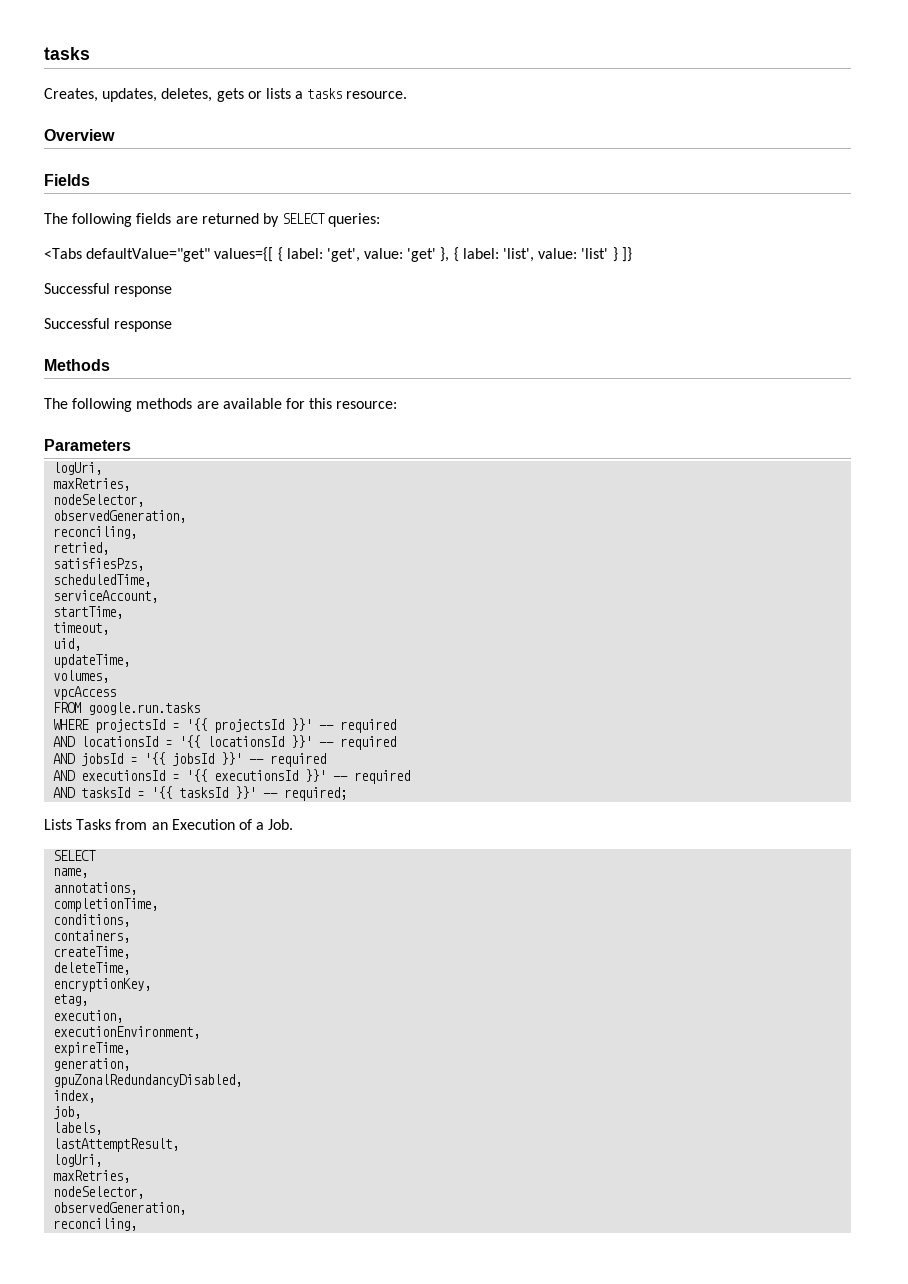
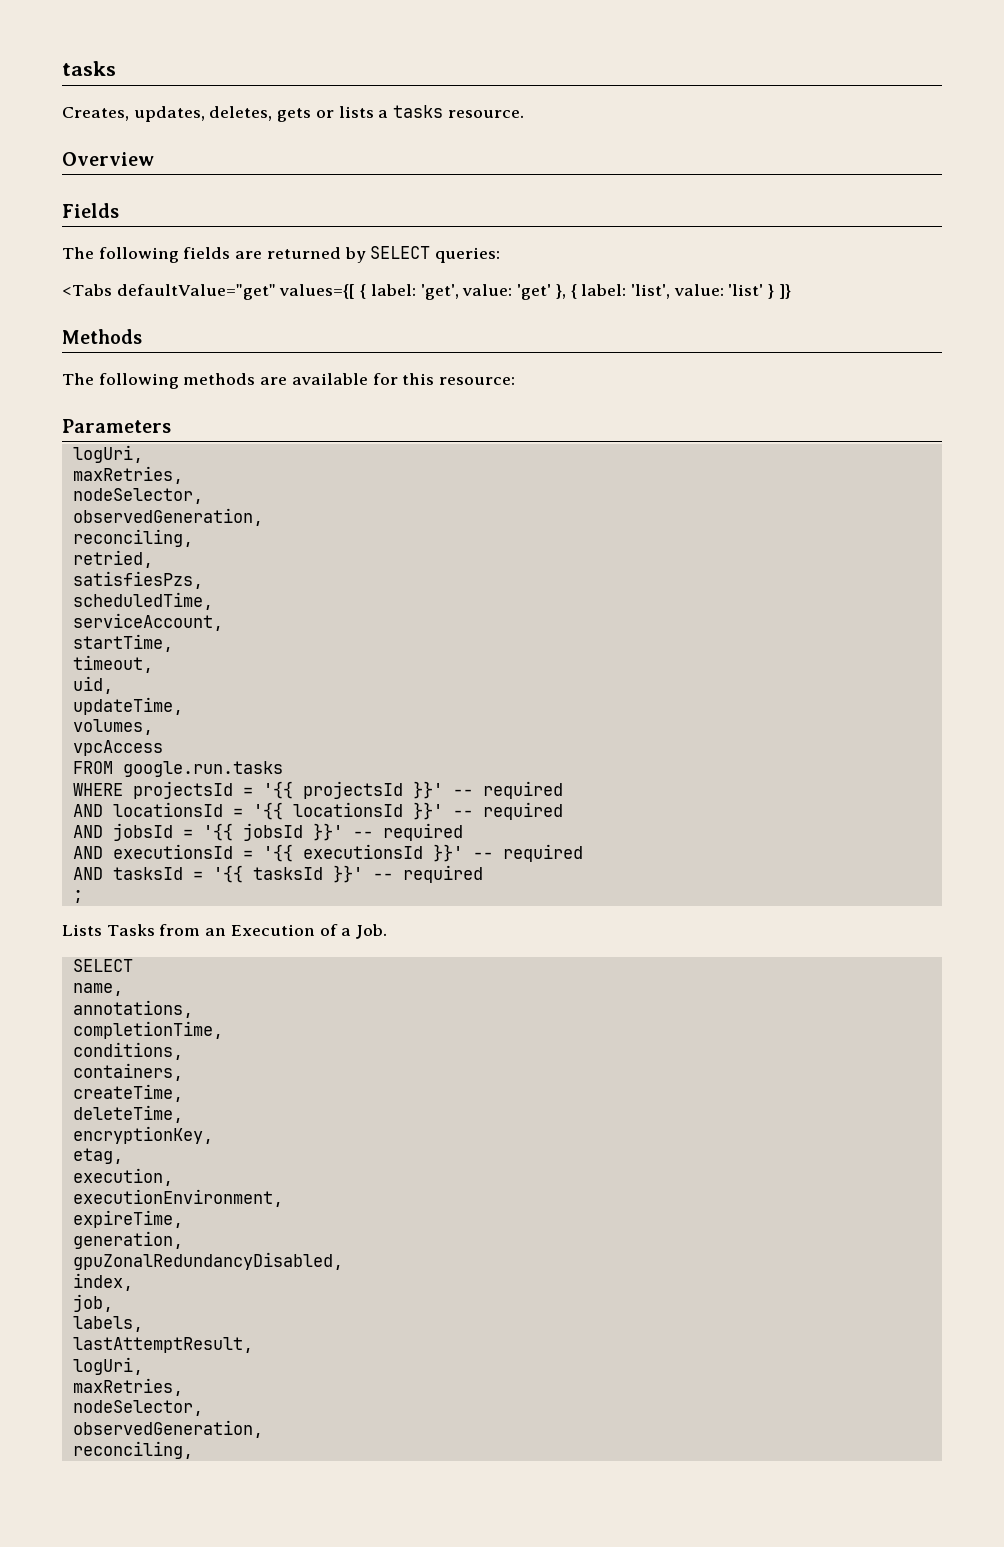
[44,283,173,297] [44,318,173,332] // Successful response // Successful response -> (791, 291) none
[284,787,348,801] required; -> [402,865,483,883] [72,890,83,903] required // ;

